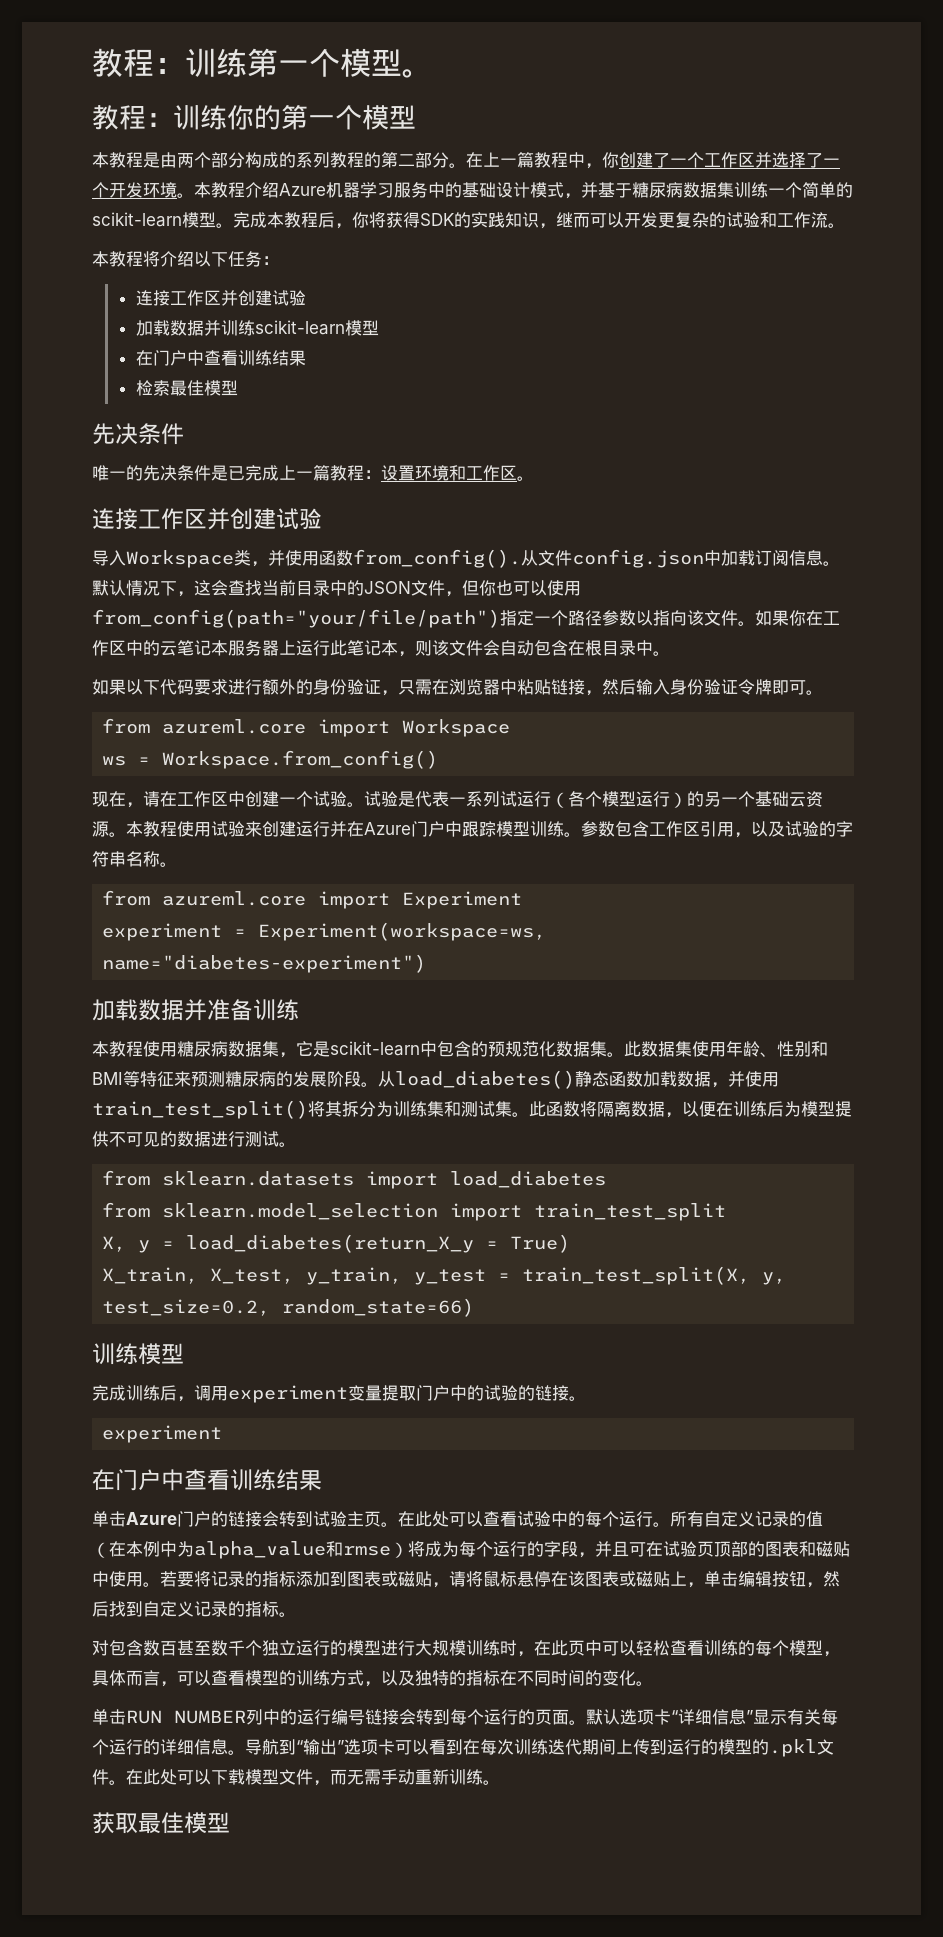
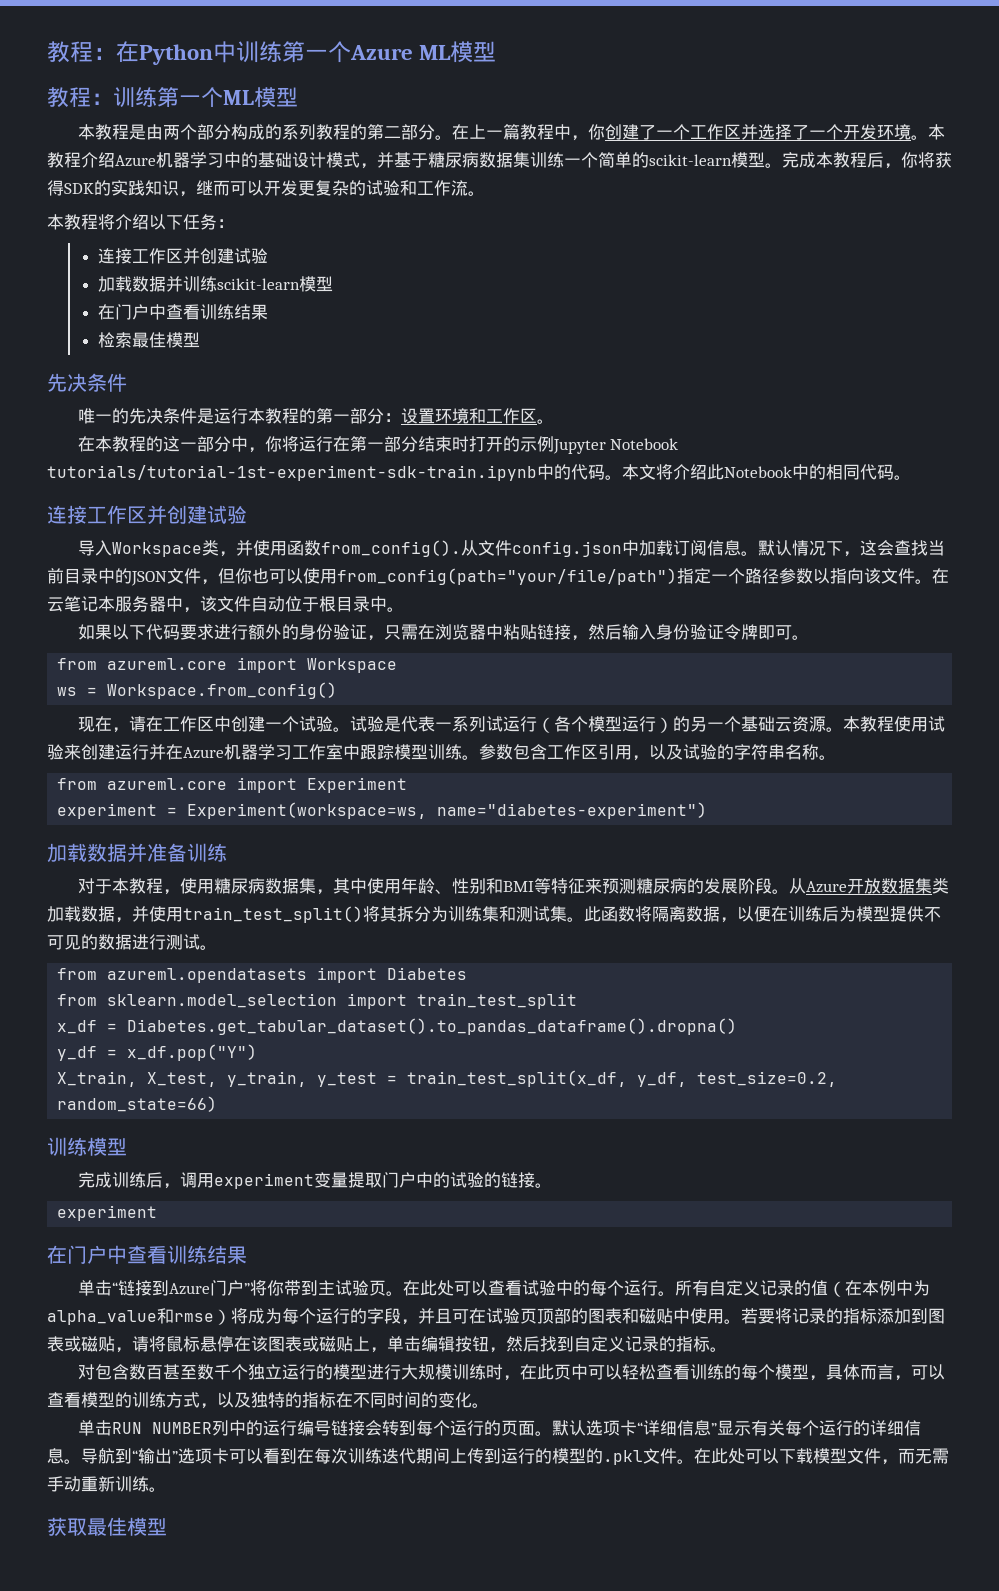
[92,48,433,78] [92,104,362,130] 教程：训练第一个模型。 // 教程：训练你的第一个 -> [47,41,497,65] [47,87,254,108] 教程：在Python中训练第一个Azure ML模型 // 教程：训练第一个ML
[394,182,428,198] 服务 -> (224, 160) none
[228,465,364,481] 已完成上一篇教程 -> [213,408,384,424] 运行本教程的第一部分
(534, 478) none -> [77,436,679,454] [47,464,911,481] // 在本教程的这一部分中，你将运行在第一部分结束时打开的示例Jupyter Notebook tutorials/tutorial-1st-experiment-sdk-train.ipynb中的代码。本文将介绍此Notebook中的相同代码。
[755,610,840,626] [92,640,585,657] 如果你在工作区中的云笔记本服务器上运行此笔记本，则该文件会自动包含在 -> [932,568,949,584] [47,596,319,613] 在云笔记本服务器中，该文件自动位于
[411,821,445,837] 门户 -> [224,744,343,760] 机器学习工作室
[92,1041,143,1057] 本教程 -> [77,878,180,895] 对于本教程，
[296,1041,692,1057] 它是scikit-learn中包含的预规范化数据集。此数据集 -> [332,878,367,894] 其中
[395,1070,643,1089] load_diabetes()静态函数 -> [805,878,949,894] Azure开放数据集类
[162,1171,607,1189] sklearn.datasets import load_diabetes -> [107,967,468,983] azureml.opendatasets import Diabetes
[102,1234,571,1253] X, y = load_diabetes(return_X_y = True) -> [57,1018,738,1035] [57,1044,258,1061] x_df = Diabetes.get_tabular_dataset().to_pandas_dataframe().dropna() // y_df = x_df.pop("Y")
[522,1266,787,1285] train_test_split(X, y, -> [407,1070,688,1087] train_test_split(x_df, y_df,
[126,1511,364,1527] Azure门户的链接会转到试验主 -> [111,1280,369,1296] “链接到Azure门户”将你带到主试验

